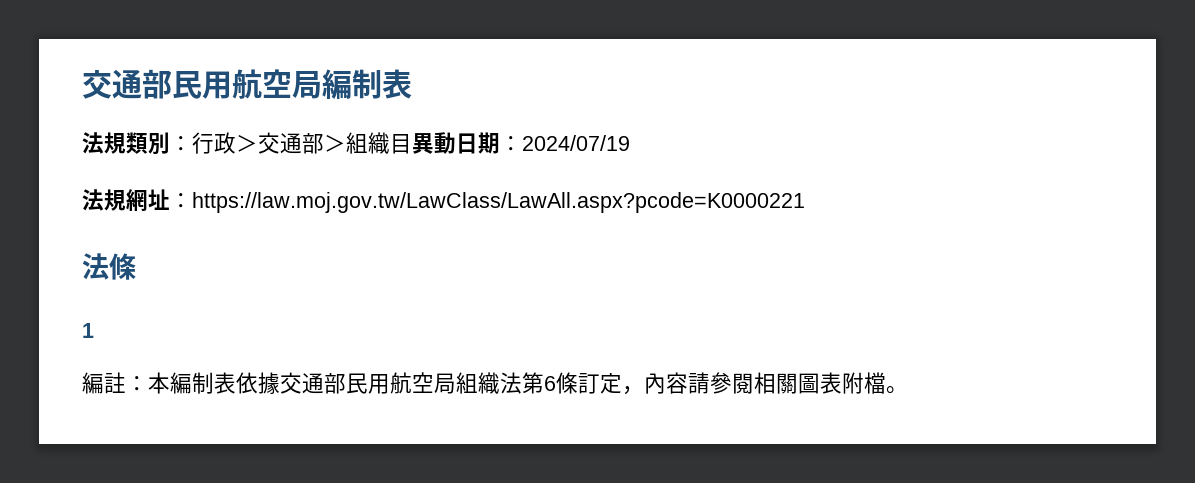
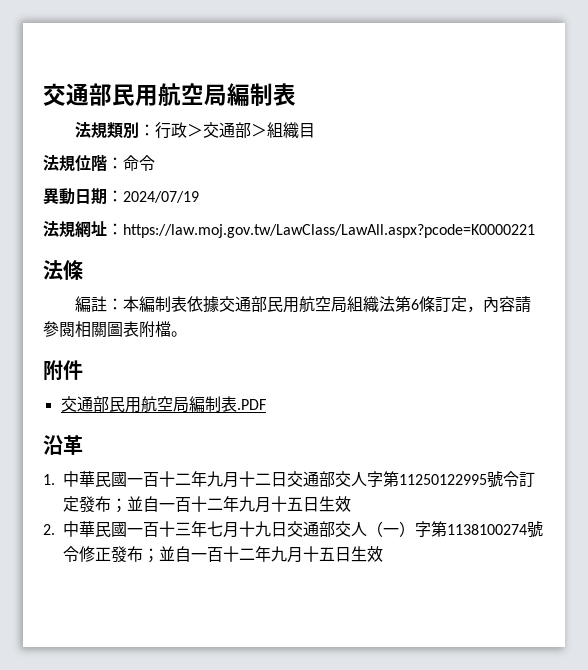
(412, 144) none -> [43,154,155,172] // 法規位階：命令 //
[82,323,94,338] // 1 -> (83, 270) none
(908, 390) none -> [43,360,83,381] [60,396,266,413] [43,435,83,455] [43,471,535,488] [63,496,351,513] [43,521,543,538] [63,546,383,563] // 附件 // 交通部民用航空局編制表.PDF // 沿革 // 1.中華民國一百十二年九月十二日交通部交人字第11250122995號令訂定發布；並自一百十二年九月十五日生效 // 2.中華民國一百十三年七月十九日交通部交人（一）字第1138100274號令修正發布；並自一百十二年九月十五日生效

